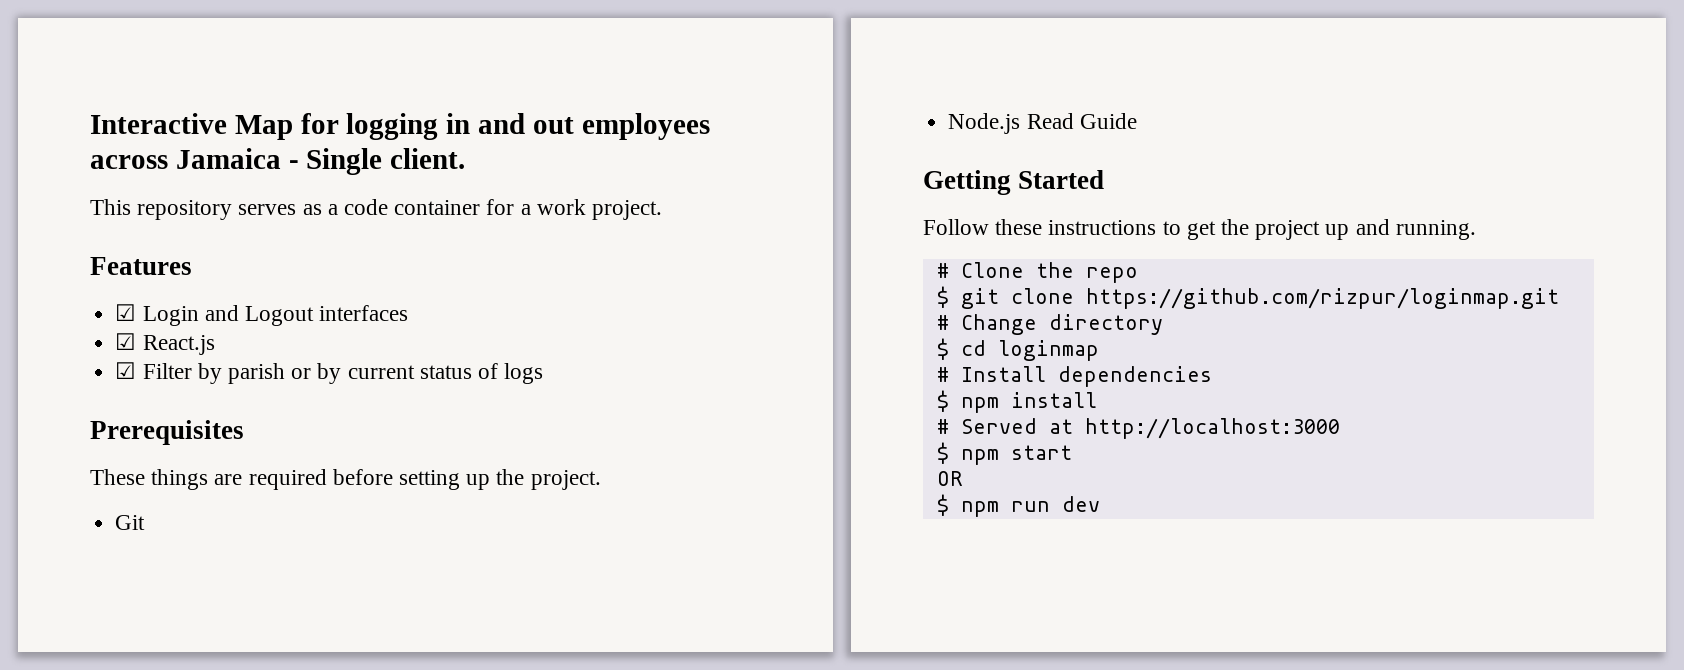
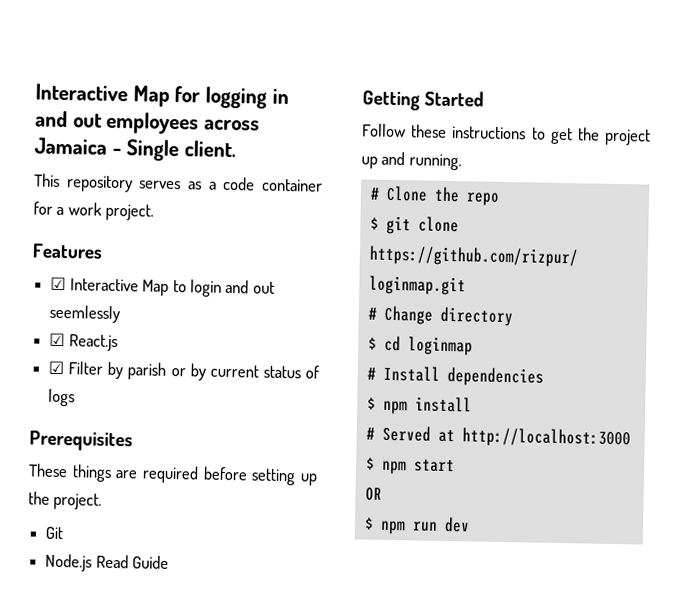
[142,305,409,326] Login and Logout interfaces -> [69,278,275,297] [49,304,121,324] Interactive Map to login and out seemlessly

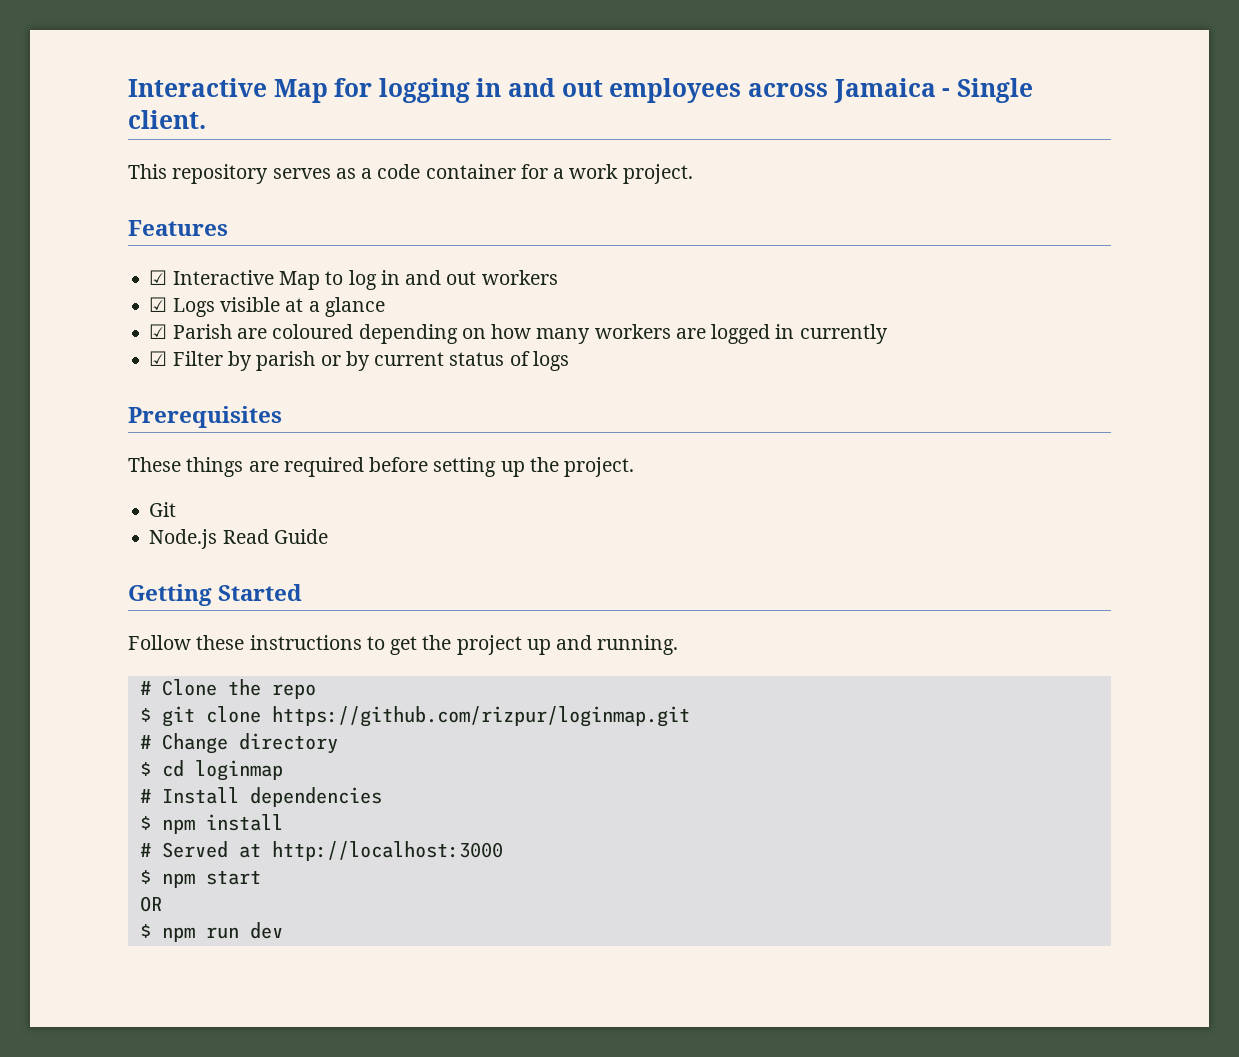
[189,279,275,297] [49,304,121,324] [49,332,118,352] login and out seemlessly // ☑ React.js -> [348,270,558,290] [149,297,385,317] [149,324,888,344] log in and out workers // ☑ Logs visible at a glance // ☑ Parish are coloured depending on how many workers are logged in currently

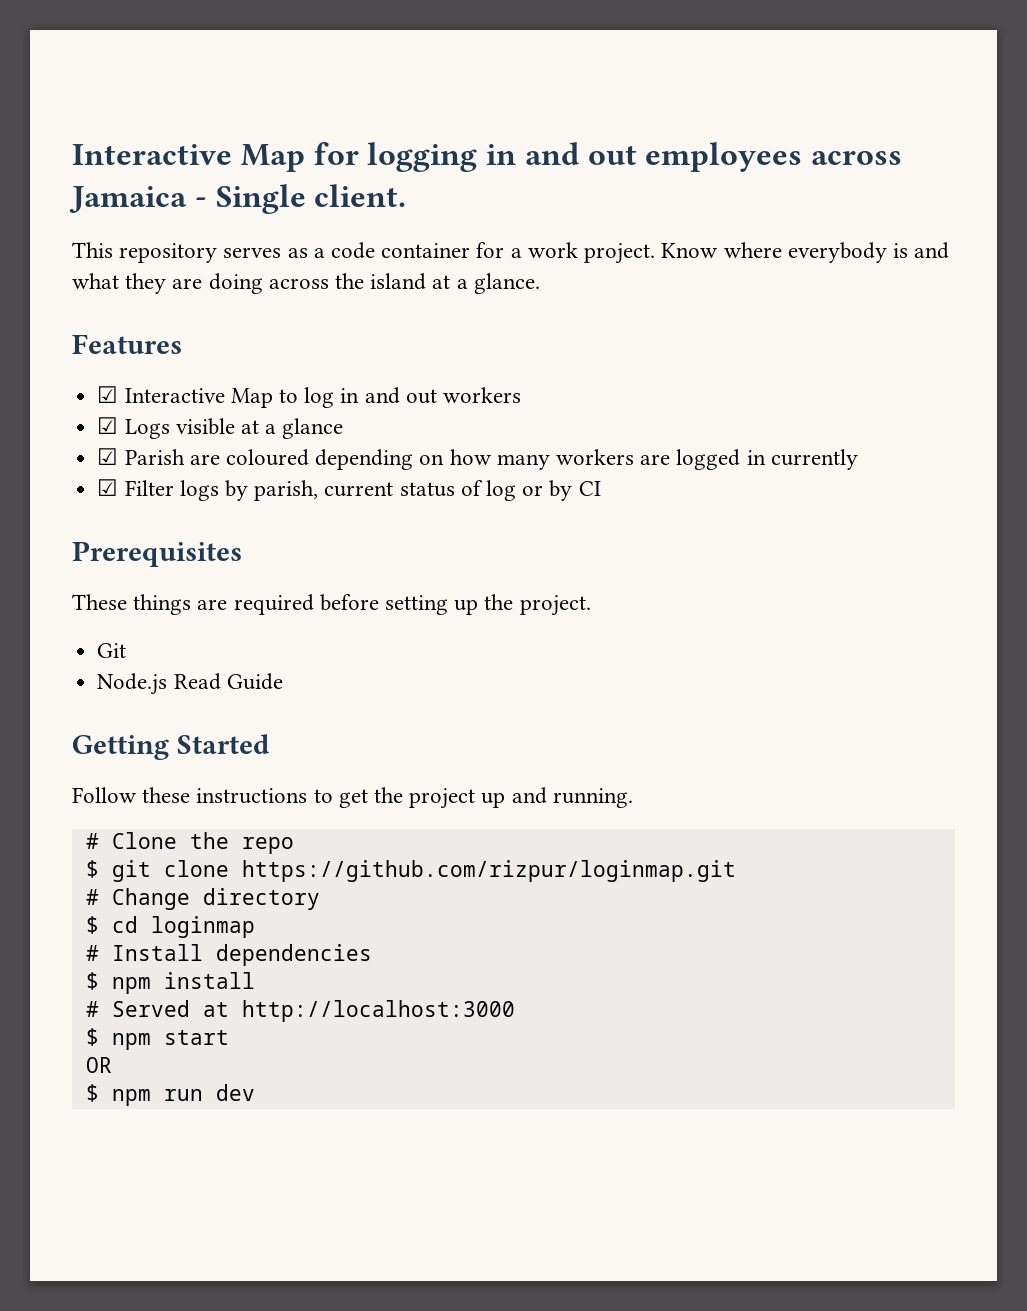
(693, 174) none -> [661,242,950,263] [72,273,540,294] Know where everybody is and what they are doing across the island at a glance.
[227,351,569,371] by parish or by current status of logs -> [179,480,601,501] logs by parish, current status of log or by CI

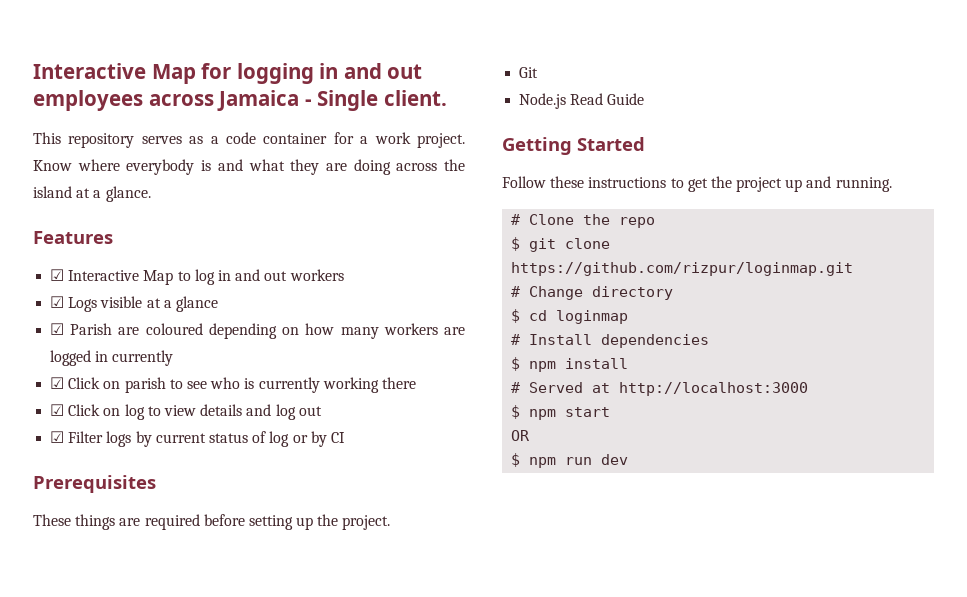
(858, 459) none -> [50,377,416,393] [50,404,322,420] // ☑ Click on parish to see who is currently working there // ☑ Click on log to view details and log out
[254,480,319,501] parish, -> (152, 439) none

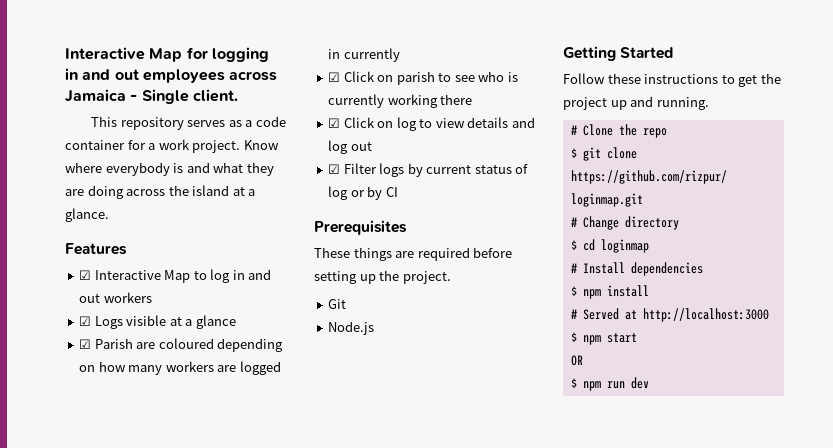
[570,93,645,105] Read Guide -> (375, 328) none

